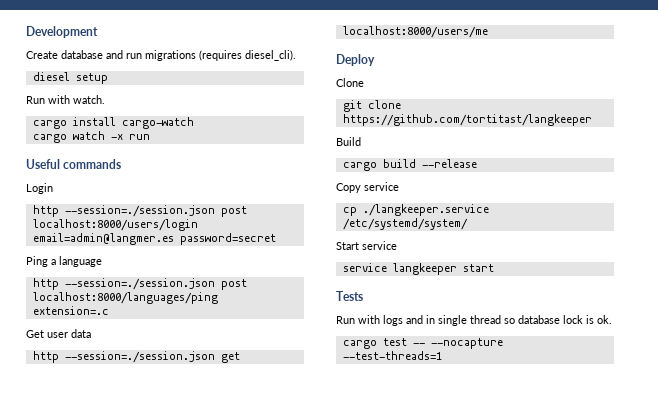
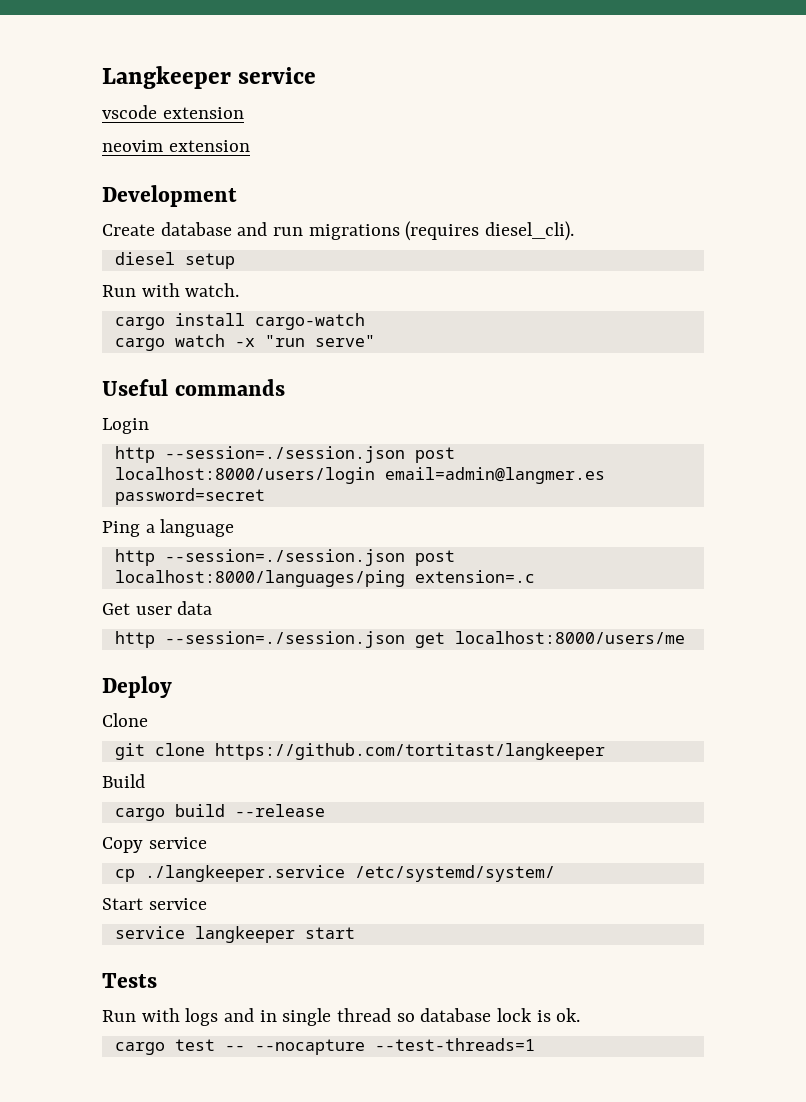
(26, 32) none -> [102,66,317,89] [102,105,244,119] [102,140,250,152] Langkeeper service // vscode extension // neovim extension //
[128,134,150,140] run -> [264,335,375,347] "run serve"

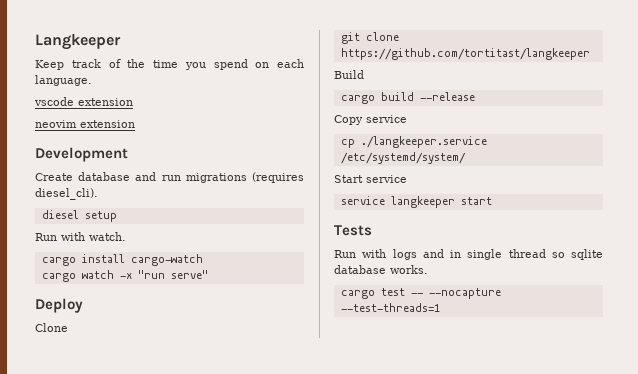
[238,67,317,84] service -> [35,59,304,70] [35,75,92,86] // Keep track of the time you spend on each language.
[102,379,285,396] [102,418,149,434] [114,446,455,463] [114,467,605,484] [114,488,265,505] [102,519,235,537] [114,549,455,566] [114,570,535,587] [102,601,213,615] [114,631,685,648] // Useful commands // Login // http --session=./session.json post localhost:8000/users/login email=admin@langmer.es password=secret // Ping a language // http --session=./session.json post localhost:8000/languages/ping extension=.c // Get user data // http --session=./session.json get localhost:8000/users/me -> (208, 274) none
[420,1008,581,1022] database lock is ok. -> [571,249,603,260] [334,265,428,274] sqlite database works.

